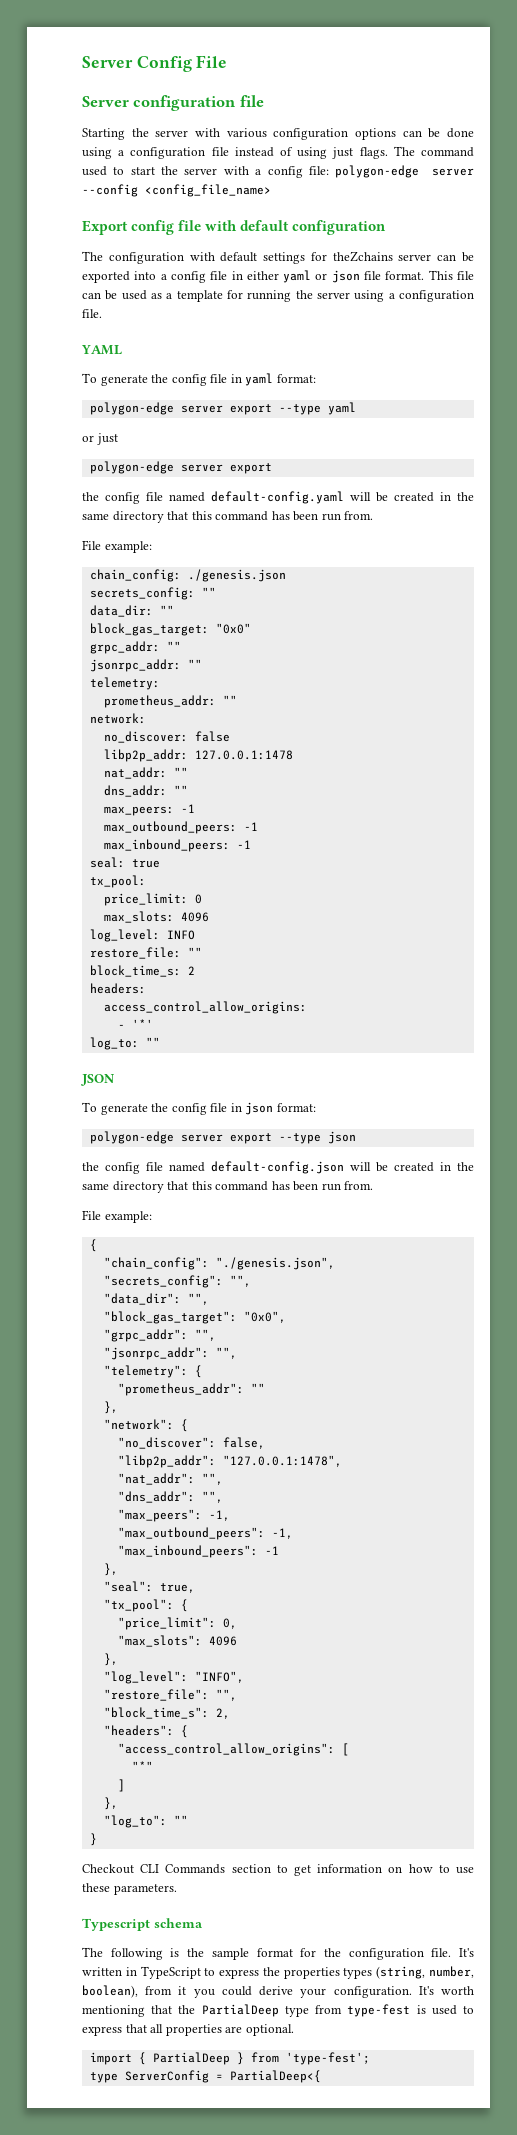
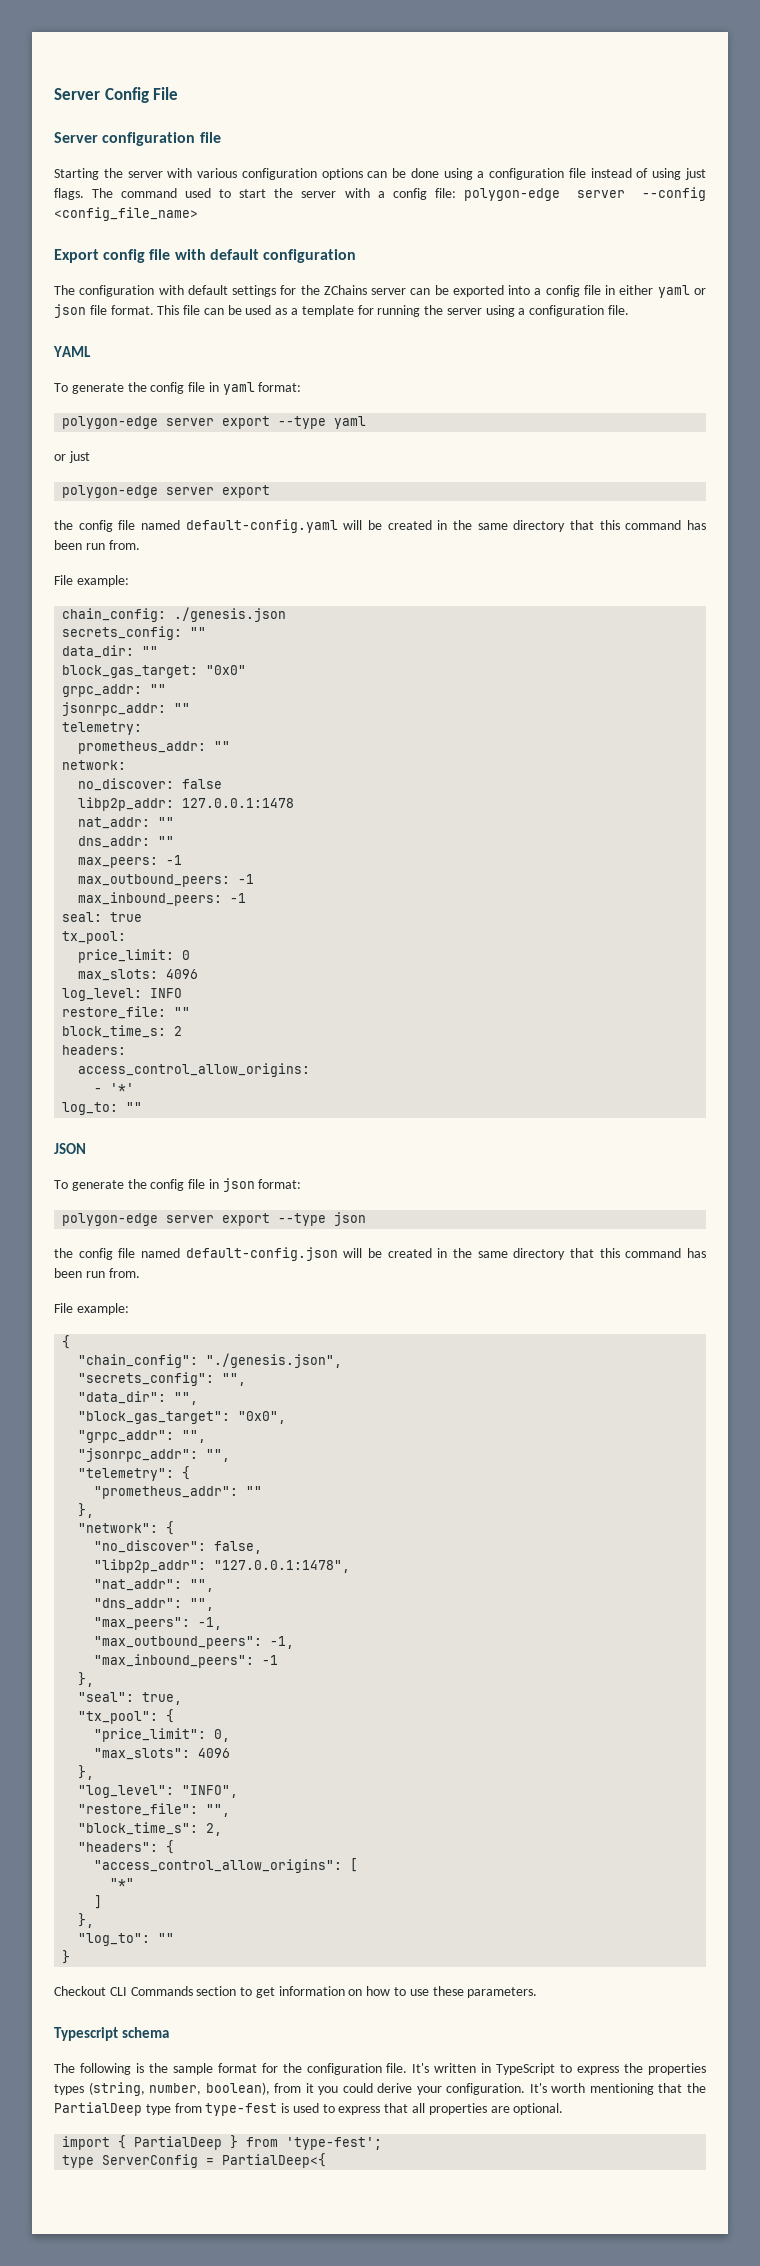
[332,251,393,262] theZchains -> [300,285,367,295] the ZChains

